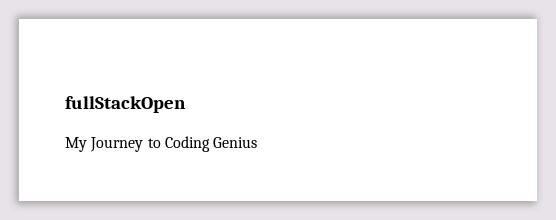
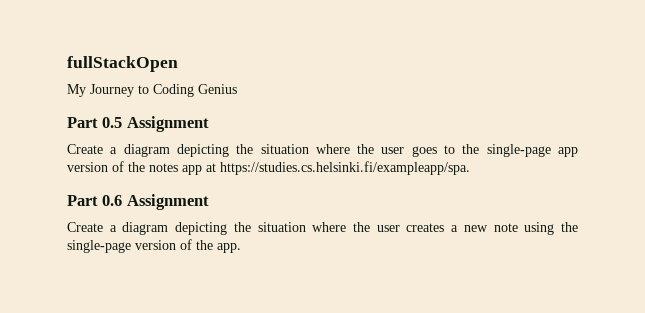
(258, 142) none -> [67,116,209,132] [67,144,579,157] [67,161,470,175] [67,194,209,210] [67,222,579,235] [67,239,241,253] // Part 0.5 Assignment // Create a diagram depicting the situation where the user goes to the single-page app version of the notes app at https://studies.cs.helsinki.fi/exampleapp/spa. // Part 0.6 Assignment // Create a diagram depicting the situation where the user creates a new note using the single-page version of the app.

